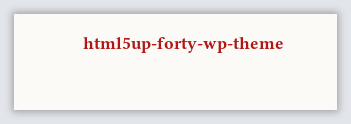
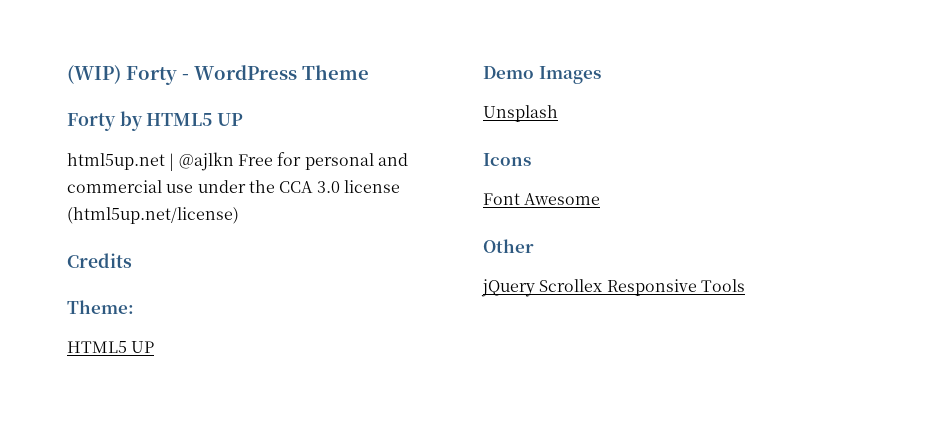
[83,37,284,53] html5up-forty-wp-theme -> [67,65,369,85] [67,111,244,131] [67,152,408,171] [67,180,400,193] [67,207,239,224] [67,253,132,268] [67,300,134,314] [67,341,155,353] [483,66,601,84] [483,105,558,122] [483,153,531,166] [483,193,601,205] [483,239,534,253] [481,279,745,297] (WIP) Forty - WordPress Theme // Forty by HTML5 UP // html5up.net | @ajlkn Free for personal and commercial use under the CCA 3.0 license (html5up.net/license) // Credits // Theme: // HTML5 UP // Demo Images // Unsplash // Icons // Font Awesome // Other // jQuery Scrollex Responsive Tools

